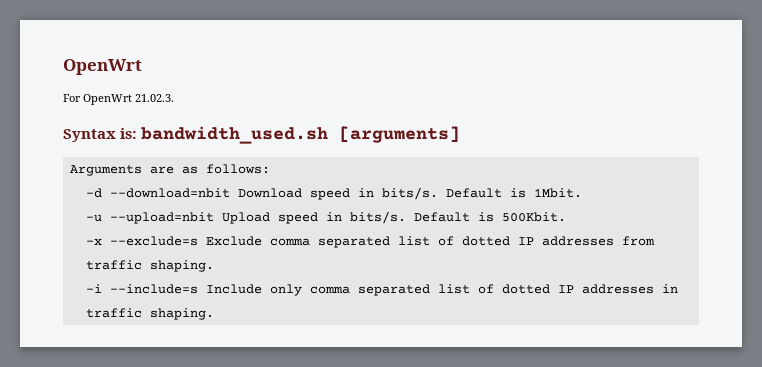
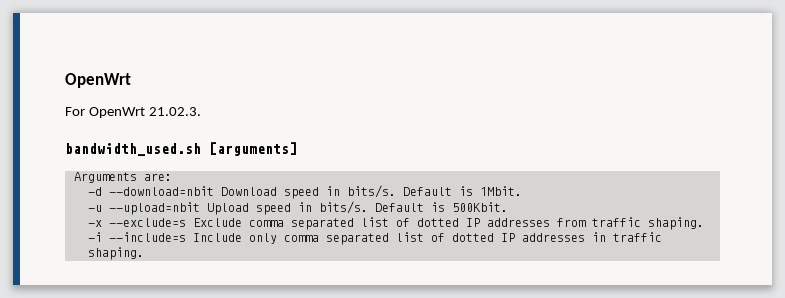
[63,128,138,142] Syntax is: -> (201, 111) none
[149,164,270,174] are as follows: -> [143,173,172,181] are:

